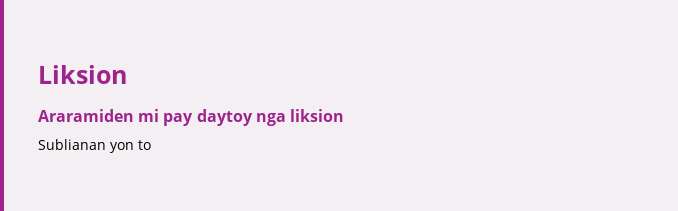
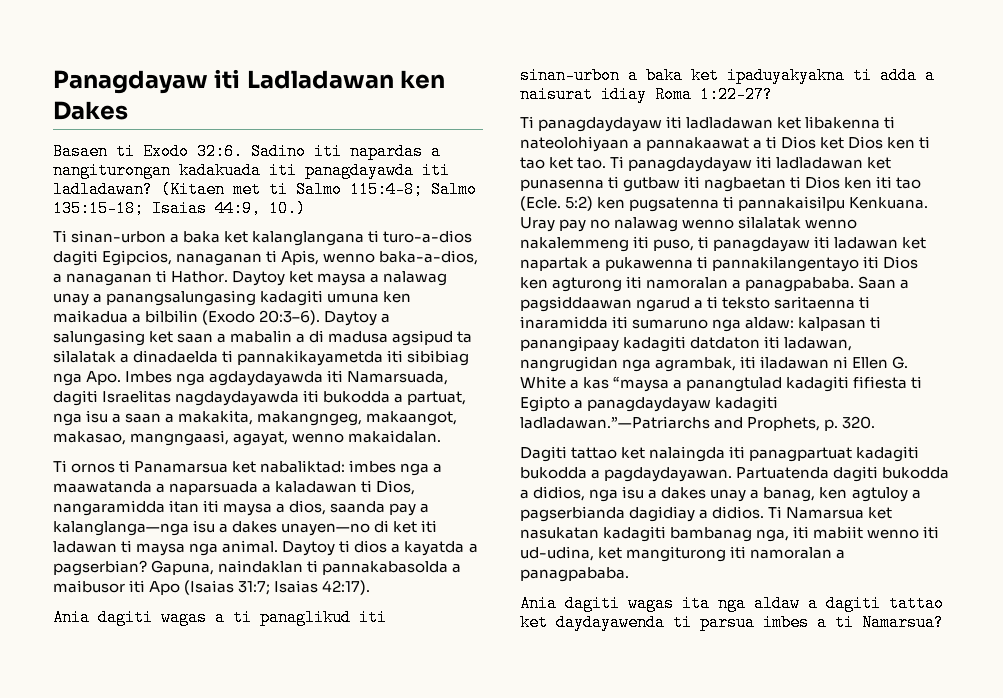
[38,65,127,84] [38,109,344,126] [38,139,151,153] Liksion // Araramiden mi pay daytoy nga liksion // Sublianan yon to -> [53,69,446,94] [53,101,128,120] [53,143,441,160] [53,162,450,179] [53,181,477,198] [53,200,306,217] [53,230,473,246] [53,250,479,266] [53,270,448,286] [53,290,412,306] [53,310,391,326] [53,330,473,346] [53,350,470,366] [53,370,449,386] [53,390,467,406] [53,410,458,426] [53,430,442,446] [53,460,443,476] [53,480,416,495] [53,500,430,516] [53,520,438,536] [53,540,478,556] [53,560,462,576] [53,580,371,595] [53,609,387,626] [520,67,935,84] [520,86,773,103] [520,116,896,132] [520,136,931,152] [520,156,892,172] [520,176,922,192] [520,196,929,212] [520,216,858,232] [520,236,927,252] [520,256,919,272] [520,276,910,292] [520,296,871,312] [520,316,882,332] [520,336,853,352] [520,356,909,372] [520,376,923,392] [520,396,779,412] [520,416,876,431] [520,446,920,462] [520,466,950,482] [520,486,921,502] [520,506,893,522] [520,526,940,542] [520,546,846,562] [520,567,629,582] [520,595,944,612] [520,614,944,631] Panagdayaw iti Ladladawan ken Dakes // Basaen ti Exodo 32:6. Sadino iti napardas a nangiturongan kadakuada iti panagdayawda iti ladladawan? (Kitaen met ti Salmo 115:4–8; Salmo 135:15–18; Isaias 44:9, 10.) // Ti sinan-urbon a baka ket kalanglangana ti turo-a-dios dagiti Egipcios, nanaganan ti Apis, wenno baka-a-dios, a nanaganan ti Hathor. Daytoy ket maysa a nalawag unay a panangsalungasing kadagiti umuna ken maikadua a bilbilin (Exodo 20:3–6). Daytoy a salungasing ket saan a mabalin a di madusa agsipud ta silalatak a dinadaelda ti pannakikayametda iti sibibiag nga Apo. Imbes nga agdaydayawda iti Namarsuada, dagiti Israelitas nagdaydayawda iti bukodda a partuat, nga isu a saan a makakita, makangngeg, makaangot, makasao, mangngaasi, agayat, wenno makaidalan. // Ti ornos ti Panamarsua ket nabaliktad: imbes nga a maawatanda a naparsuada a kaladawan ti Dios, nangaramidda itan iti maysa a dios, saanda pay a kalanglanga—nga isu a dakes unayen—no di ket iti ladawan ti maysa nga animal. Daytoy ti dios a kayatda a pagserbian? Gapuna, naindaklan ti pannakabasolda a maibusor iti Apo (Isaias 31:7; Isaias 42:17). // Ania dagiti wagas a ti panaglikud iti sinan-urbon a baka ket ipaduyakyakna ti adda a naisurat idiay Roma 1:22–27? // Ti panagdaydayaw iti ladladawan ket libakenna ti nateolohiyaan a pannakaawat a ti Dios ket Dios ken ti tao ket tao. Ti panagdaydayaw iti ladladawan ket punasenna ti gutbaw iti nagbaetan ti Dios ken iti tao (Ecle. 5:2) ken pugsatenna ti pannakaisilpu Kenkuana. Uray pay no nalawag wenno silalatak wenno nakalemmeng iti puso, ti panagdayaw iti ladawan ket napartak a pukawenna ti pannakilangentayo iti Dios ken agturong iti namoralan a panagpababa. Saan a pagsiddaawan ngarud a ti teksto saritaenna ti inaramidda iti sumaruno nga aldaw: kalpasan ti panangipaay kadagiti datdaton iti ladawan, nangrugidan nga agrambak, iti iladawan ni Ellen G. White a kas “maysa a panangtulad kadagiti fifiesta ti Egipto a panagdaydayaw kadagiti ladladawan.”—Patriarchs and Prophets, p. 320. // Dagiti tattao ket nalaingda iti panagpartuat kadagiti bukodda a pagdaydayawan. Partuatenda dagiti bukodda a didios, nga isu a dakes unay a banag, ken agtuloy a pagserbianda dagidiay a didios. Ti Namarsua ket nasukatan kadagiti bambanag nga, iti mabiit wenno iti ud-udina, ket mangiturong iti namoralan a panagpababa. // Ania dagiti wagas ita nga aldaw a dagiti tattao ket daydayawenda ti parsua imbes a ti Namarsua?

